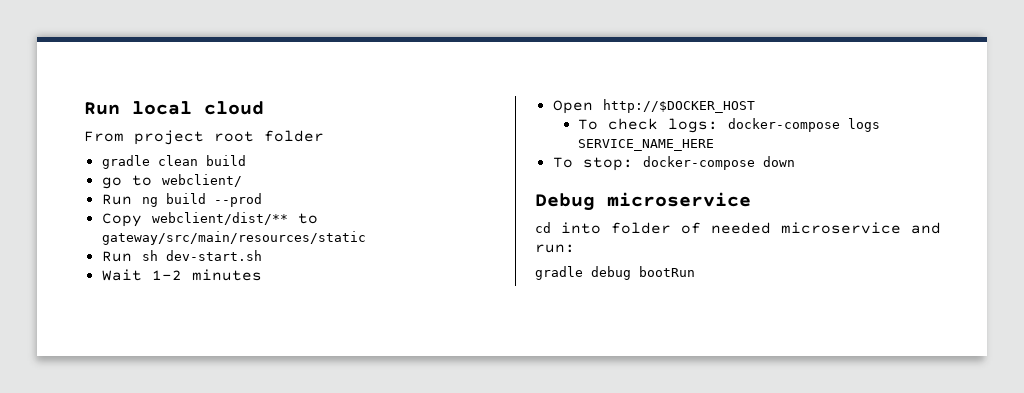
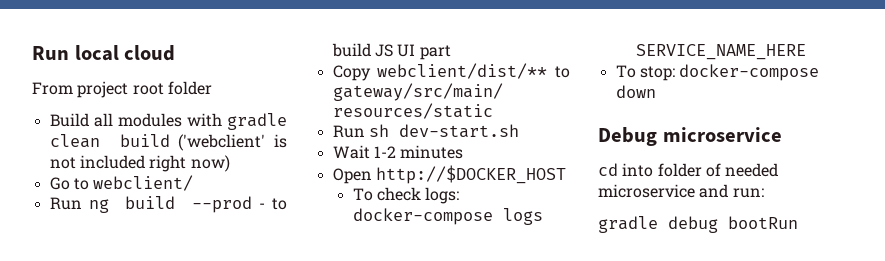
(324, 136) none -> [49,113,222,127] Build all modules with
[101,177,122,189] // go -> [178,134,287,151] [49,155,230,172] [49,177,70,190] ('webclient' is not included right now) // Go
(262, 200) none -> [258,198,287,210] [331,43,451,60] - to build JS UI part

